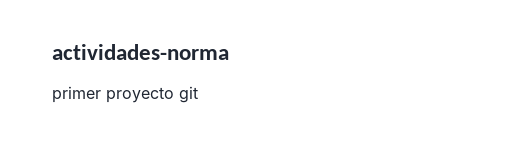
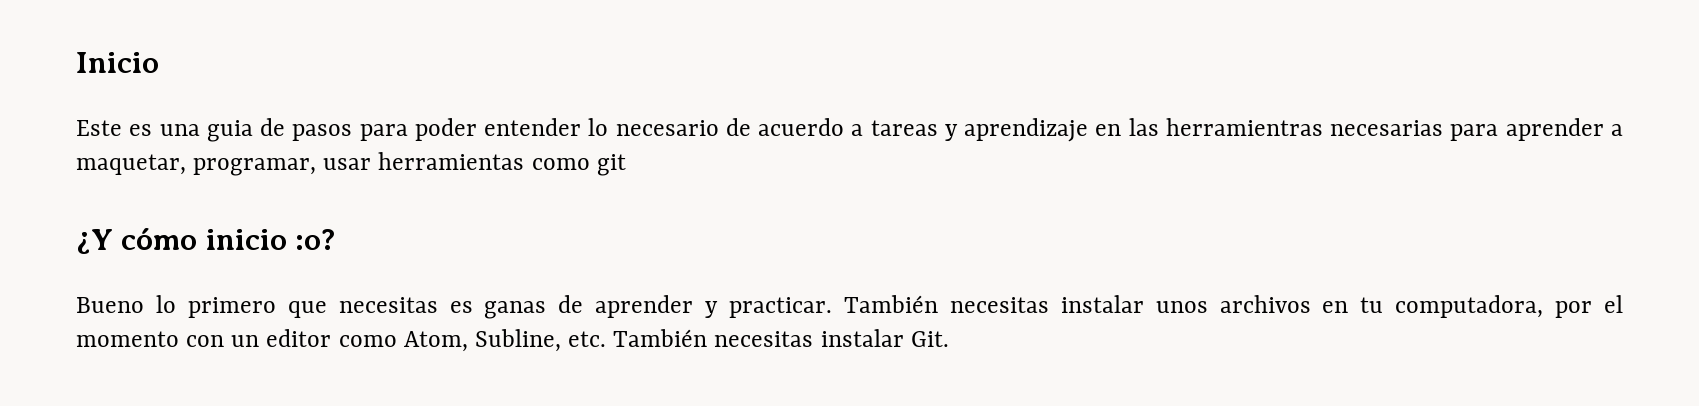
[52,44,229,60] [52,86,198,103] actividades-norma // primer proyecto git -> [76,52,159,73] [76,118,1624,142] [76,152,626,176] [76,228,336,254] [76,295,1624,319] [76,329,949,352] Inicio // Este es una guia de pasos para poder entender lo necesario de acuerdo a tareas y aprendizaje en las herramientras necesarias para aprender a maquetar, programar, usar herramientas como git // ¿Y cómo inicio :o? // Bueno lo primero que necesitas es ganas de aprender y practicar. También necesitas instalar unos archivos en tu computadora, por el momento con un editor como Atom, Subline, etc. También necesitas instalar Git.

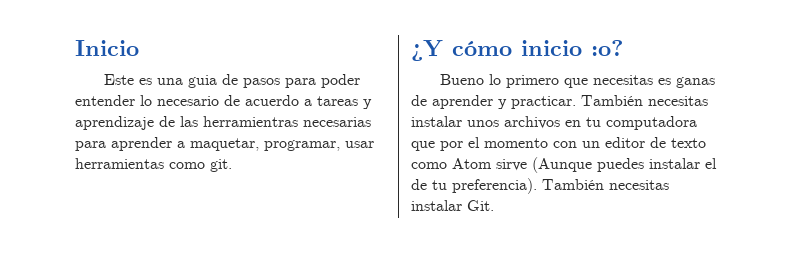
[1095,124,1122,136] en -> [159,116,175,127] de
[596,154,626,176] git -> [210,159,232,172] git.
[1395,295,1544,318] computadora, -> [606,116,697,130] [411,141,435,151] computadora que
[338,329,607,352] como Atom, Subline, etc. -> [650,137,706,148] [411,157,717,173] [411,178,537,194] de texto como Atom sirve (Aunque puedes instalar el de tu preferencia).

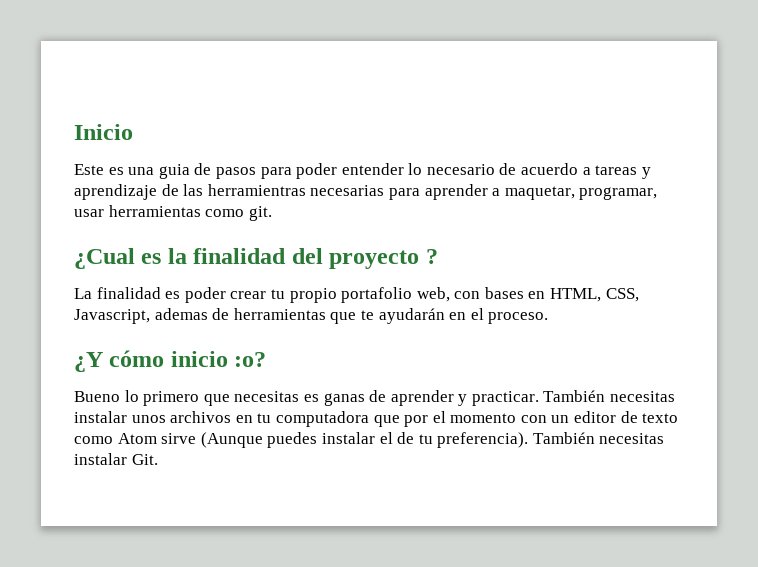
(232, 165) none -> [74,248,438,269] [74,287,639,303] [74,308,549,324] // ¿Cual es la finalidad del proyecto ? // La finalidad es poder crear tu propio portafolio web, con bases en HTML, CSS, Javascript, ademas de herramientas que te ayudarán en el proceso.

